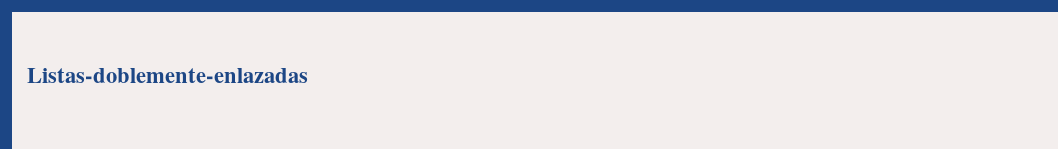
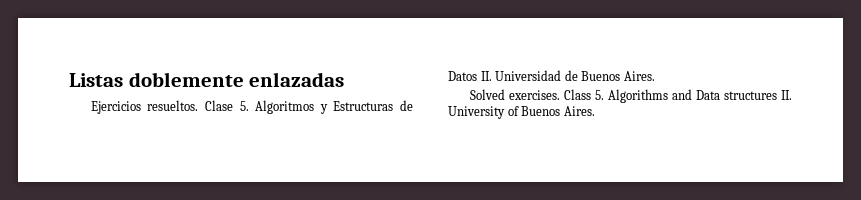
[27,68,308,83] Listas-doblemente-enlazadas -> [69,72,345,87] [90,100,413,114] [448,70,655,81] [469,89,792,103] [448,106,595,119] Listas doblemente enlazadas // Ejercicios resueltos. Clase 5. Algoritmos y Estructuras de Datos II. Universidad de Buenos Aires. // Solved exercises. Class 5. Algorithms and Data structures II. University of Buenos Aires.

